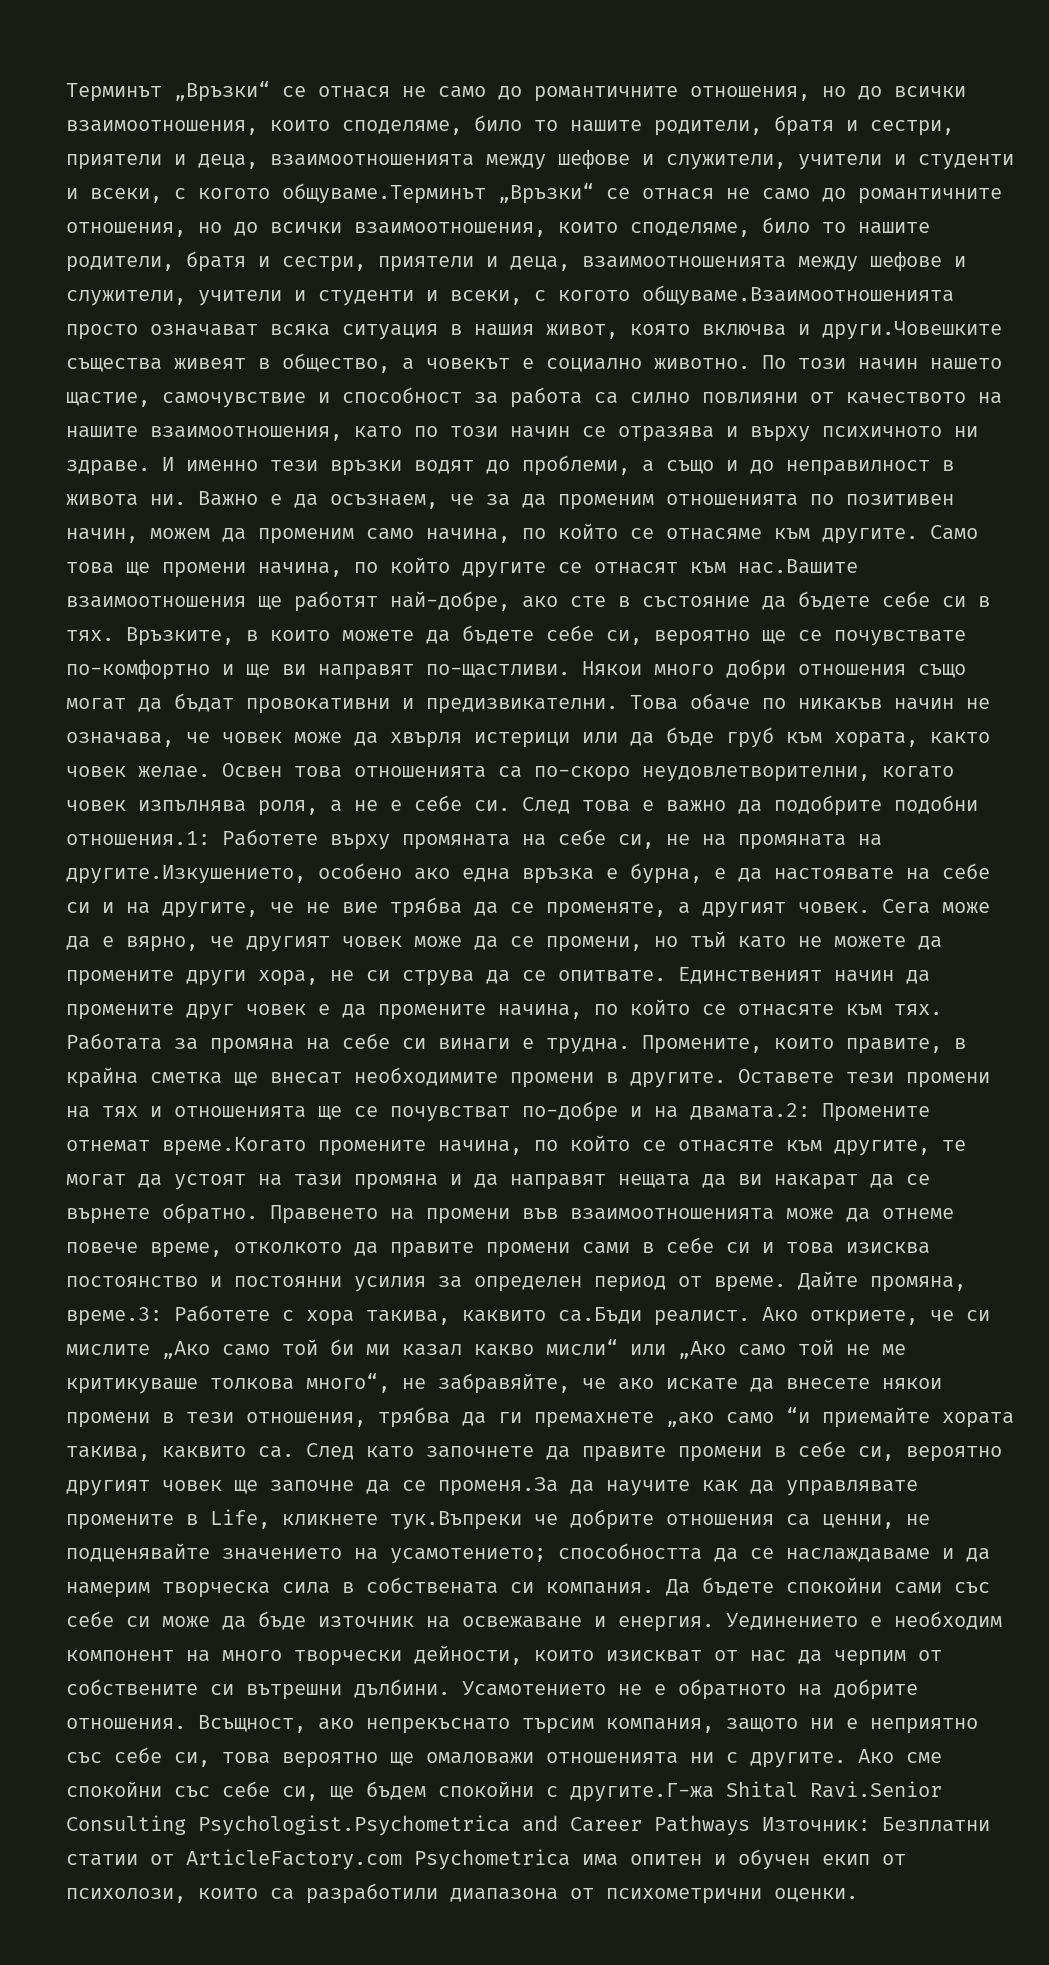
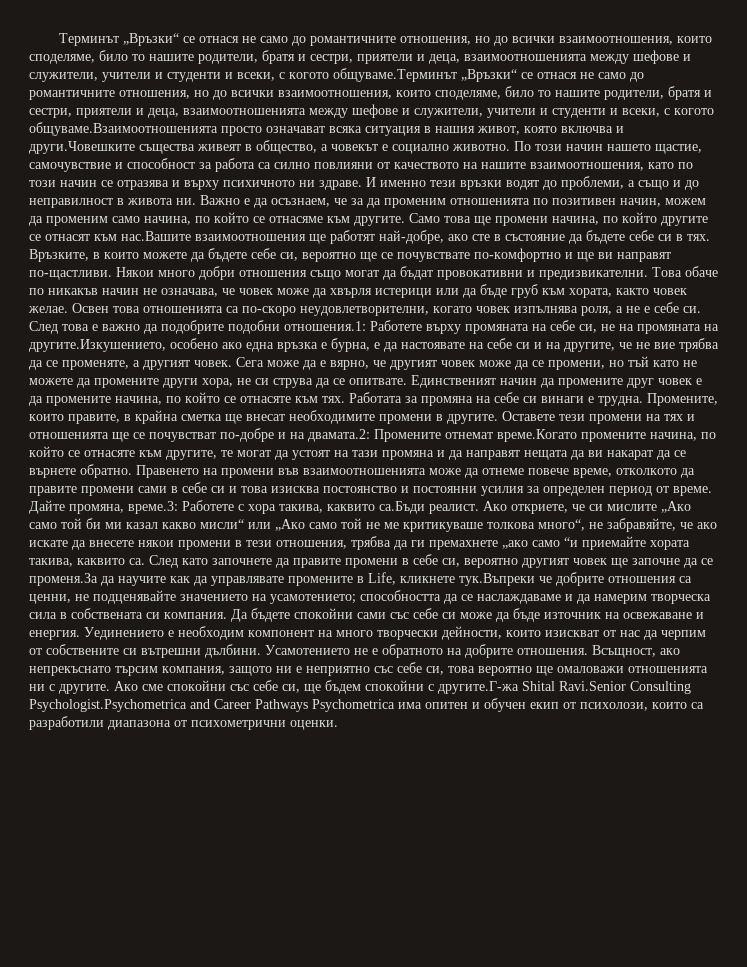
[762,1817,990,1832] [66,1849,402,1870] Източник: Безплатни статии от ArticleFactory.com -> (308, 705) none

